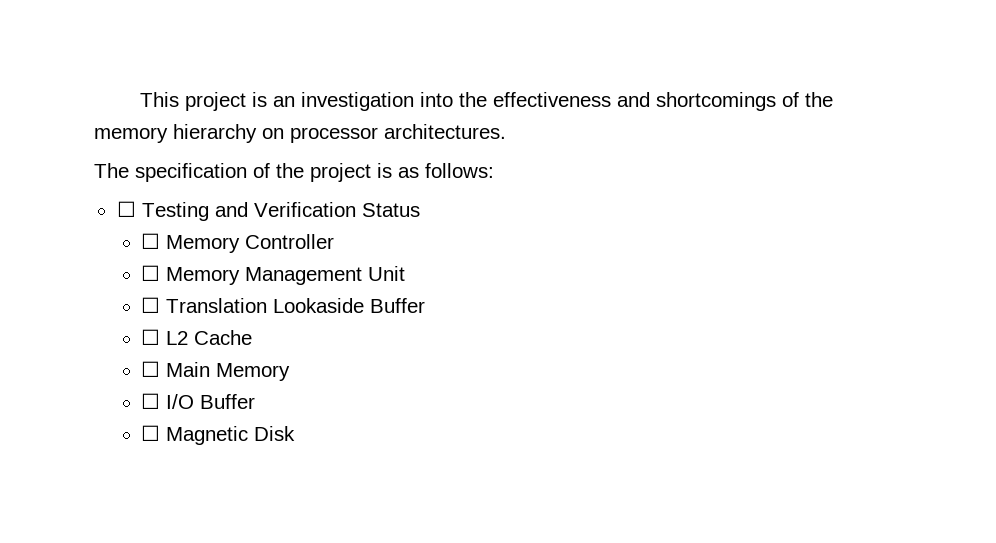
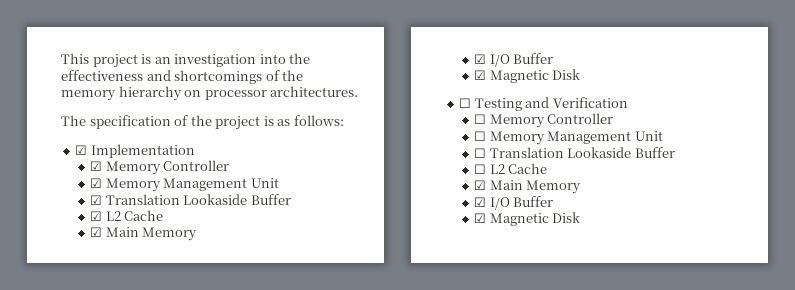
(494, 170) none -> [75,144,195,158] [90,160,230,175] [90,178,279,192] [90,194,291,205] [90,210,164,221] [90,227,198,241] [474,53,554,67] [474,69,581,83] // ☑ Implementation // ☑ Memory Controller // ☑ Memory Management Unit // ☑ Translation Lookaside Buffer // ☑ L2 Cache // ☑ Main Memory // ☑ I/O Buffer // ☑ Magnetic Disk
[361,203,420,217] Status -> (628, 102) none
[141,361,291,381] [141,393,256,409] [141,425,161,441] ☐ Main Memory // ☐ I/O Buffer // ☐ -> [474,180,582,194] [474,196,554,210] [474,213,487,223] ☑ Main Memory // ☑ I/O Buffer // ☑

